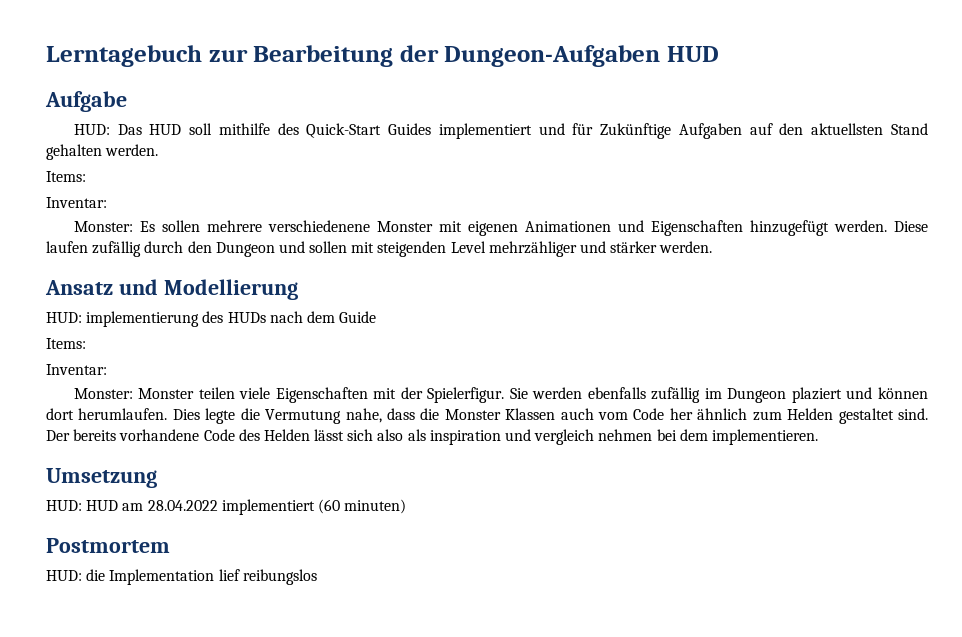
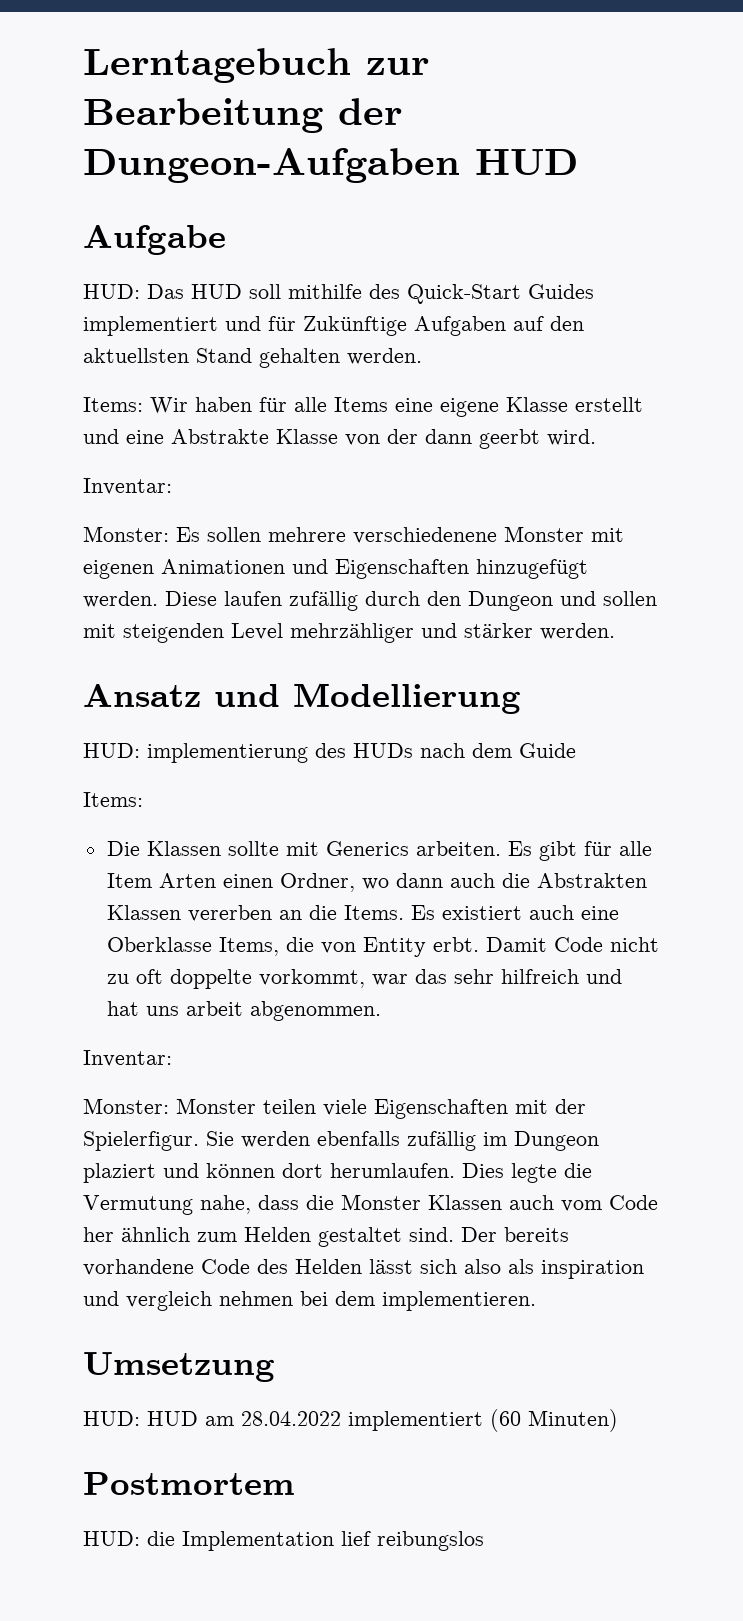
(86, 176) none -> [150,397,643,417] [83,429,596,449] Wir haben für alle Items eine eigene Klasse erstellt und eine Abstrakte Klasse von der dann geerbt wird.
(86, 343) none -> [106,841,652,861] [106,873,647,892] [106,905,619,922] [106,937,659,957] [106,969,622,989] [106,1001,381,1021] // Die Klassen sollte mit Generics arbeiten. Es gibt für alle Item Arten einen Ordner, wo dann auch die Abstrakten Klassen vererben an die Items. Es existiert auch eine Oberklasse Items, die von Entity erbt. Damit Code nicht zu oft doppelte vorkommt, war das sehr hilfreich und hat uns arbeit abgenommen.
[344,499,407,514] minuten) -> [528,1409,618,1432] Minuten)

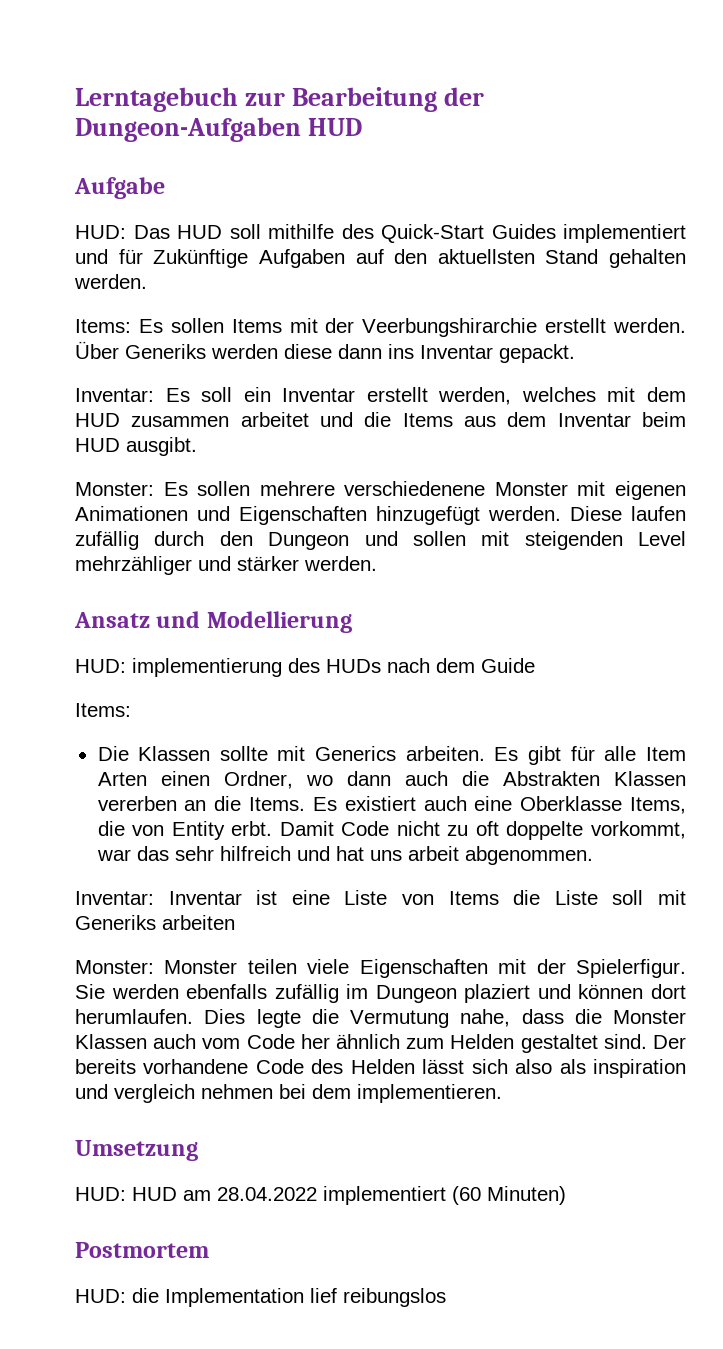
[150,397,643,417] [83,429,596,449] [83,478,172,495] Wir haben für alle Items eine eigene Klasse erstellt und eine Abstrakte Klasse von der dann geerbt wird. // Inventar: -> [138,318,686,337] [75,341,575,363] [75,387,686,405] [75,412,686,427] [75,437,197,456] Es sollen Items mit der Veerbungshirarchie erstellt werden. Über Generiks werden diese dann ins Inventar gepackt. // Inventar: Es soll ein Inventar erstellt werden, welches mit dem HUD zusammen arbeitet und die Items aus dem Inventar beim HUD ausgibt.
(172, 1058) none -> [168,890,687,905] [75,915,235,930] Inventar ist eine Liste von Items die Liste soll mit Generiks arbeiten

